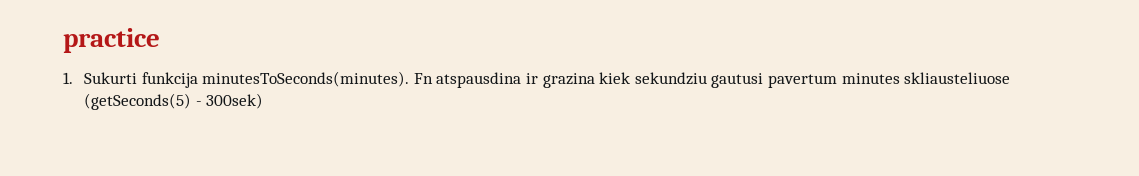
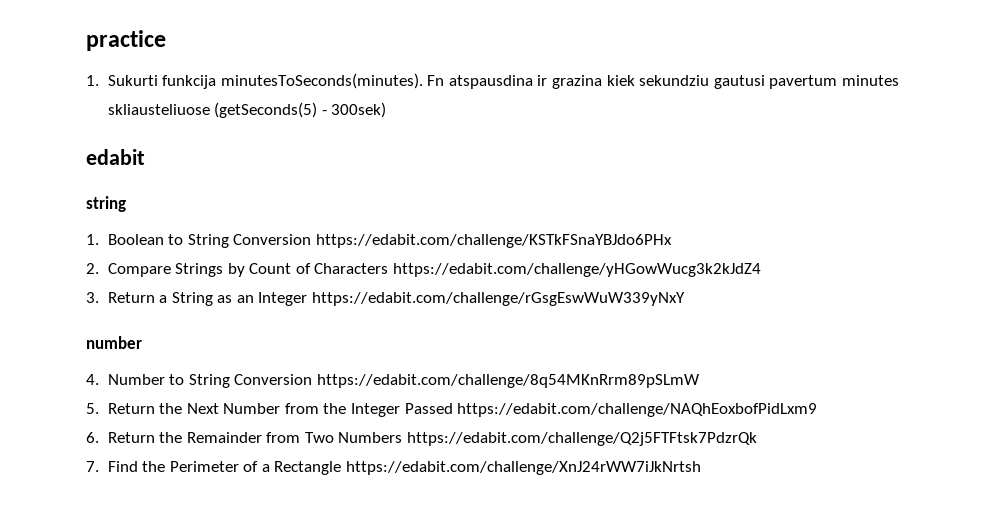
(264, 101) none -> [86,149,145,165] [86,196,126,212] [86,234,672,248] [86,263,762,277] [86,292,686,306] [86,336,142,349] [86,374,700,388] [86,403,818,417] [86,432,758,446] [86,461,702,475] // edabit // string // 1. Boolean to String Conversion https://edabit.com/challenge/KSTkFSnaYBJdo6PHx // 2. Compare Strings by Count of Characters https://edabit.com/challenge/yHGowWucg3k2kJdZ4 // 3. Return a String as an Integer https://edabit.com/challenge/rGsgEswWuW339yNxY // number // 4. Number to String Conversion https://edabit.com/challenge/8q54MKnRrm89pSLmW // 5. Return the Next Number from the Integer Passed https://edabit.com/challenge/NAQhEoxbofPidLxm9 // 6. Return the Remainder from Two Numbers https://edabit.com/challenge/Q2j5FTFtsk7PdzrQk // 7. Find the Perimeter of a Rectangle https://edabit.com/challenge/XnJ24rWW7iJkNrtsh

